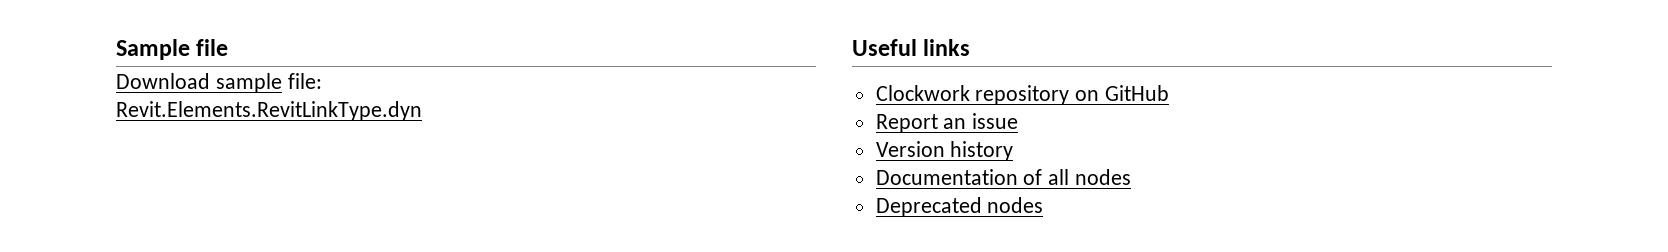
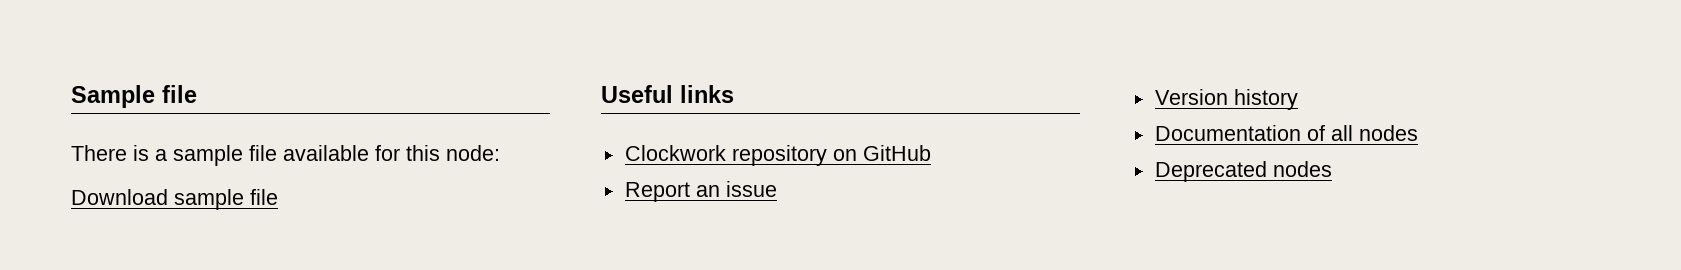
(229, 47) none -> [71,145,500,166] // There is a sample file available for this node:
[287,73,322,89] [116,101,422,121] file: // Revit.Elements.RevitLinkType.dyn -> [250,189,278,205] file

